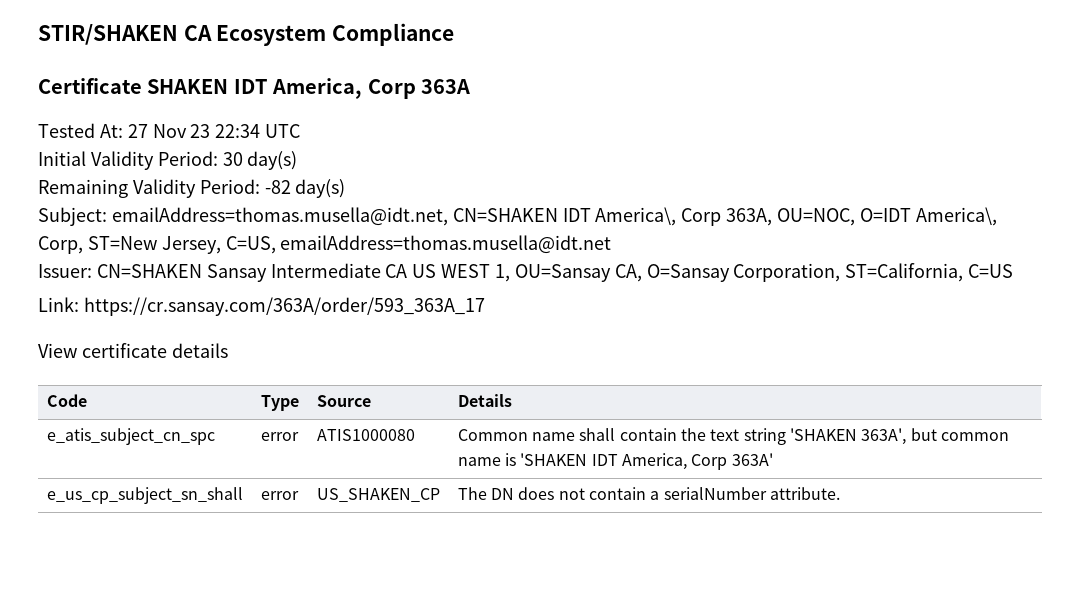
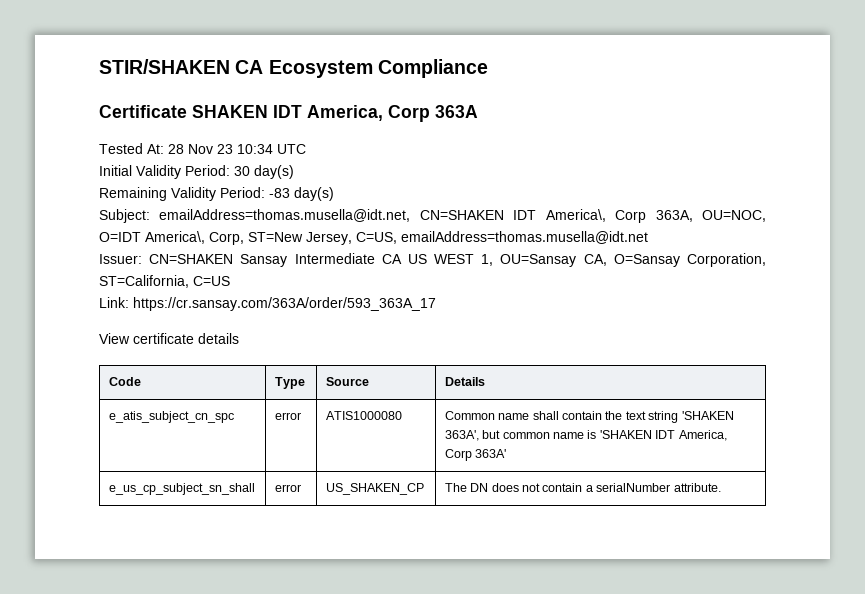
[127,124,148,138] 27 -> [168,144,184,154] 28
[215,124,261,138] 22:34 -> [237,144,273,154] 10:34
[264,180,291,194] -82 -> [269,188,290,198] -83

